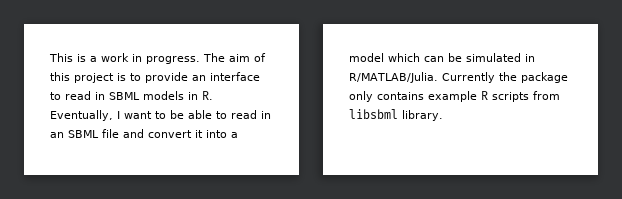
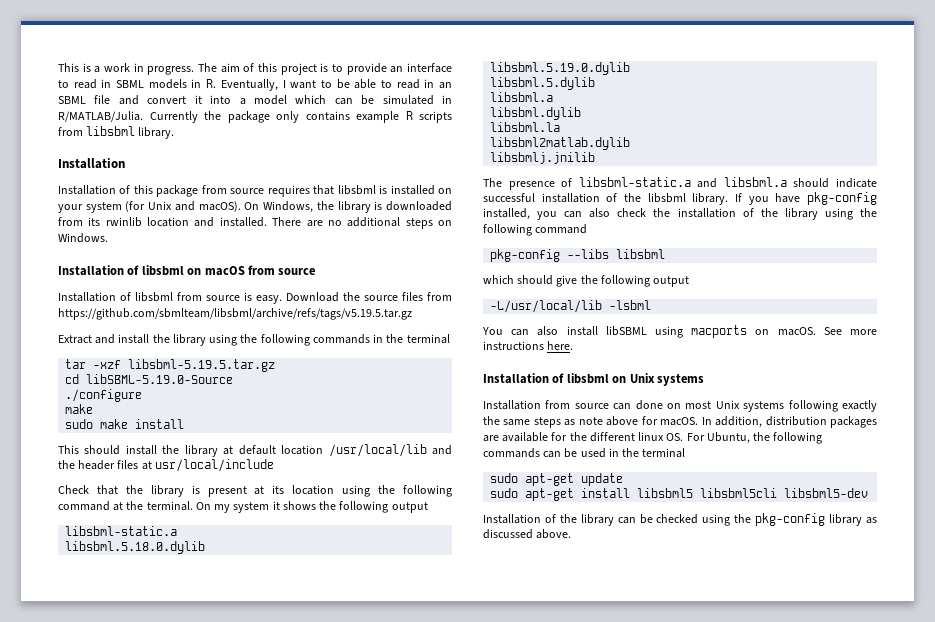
(443, 115) none -> [58,158,125,169] [58,185,452,197] [58,201,453,213] [58,217,453,229] [58,233,108,243] [58,265,316,276] [58,292,452,304] [58,308,412,320] [58,334,450,346] [65,359,276,372] [65,374,234,384] [65,389,143,402] [65,404,94,414] [65,419,185,429] [58,444,452,457] [58,459,274,472] [58,485,452,497] [58,501,428,513] [65,526,178,536] [65,541,206,554] [490,62,631,75] [490,77,596,90] [490,92,554,102] [490,107,582,120] [490,122,561,132] [490,137,631,150] [490,152,596,164] [483,177,877,190] [483,192,877,205] [483,208,877,220] [483,224,588,236] [490,249,666,262] [483,275,690,287] [490,300,652,313] [482,325,877,338] [483,341,574,350] [483,373,704,386] [483,400,877,412] [483,416,877,428] [483,432,823,444] [483,448,686,458] [490,473,624,486] [490,488,869,501] [483,513,877,526] [483,529,572,539] // Installation // Installation of this package from source requires that libsbml is installed on your system (for Unix and macOS). On Windows, the library is downloaded from its rwinlib location and installed. There are no additional steps on Windows. // Installation of libsbml on macOS from source // Installation of libsbml from source is easy. Download the source files from https://github.com/sbmlteam/libsbml/archive/refs/tags/v5.19.5.tar.gz // Extract and install the library using the following commands in the terminal // tar -xzf libsbml-5.19.5.tar.gz // cd libSBML-5.19.0-Source // ./configure // make // sudo make install // This should install the library at default location /usr/local/lib and the header files at usr/local/include // Check that the library is present at its location using the following command at the terminal. On my system it shows the following output // libsbml-static.a // libsbml.5.18.0.dylib // libsbml.5.19.0.dylib // libsbml.5.dylib // libsbml.a // libsbml.dylib // libsbml.la // libsbml2matlab.dylib // libsbmlj.jnilib // The presence of libsbml-static.a and libsbml.a should indicate successful installation of the libsbml library. If you have pkg-config installed, you can also check the installation of the library using the following command // pkg-config --libs libsbml // which should give the following output // -L/usr/local/lib -lsbml // You can also install libSBML using macports on macOS. See more instructions here. // Installation of libsbml on Unix systems // Installation from source can done on most Unix systems following exactly the same steps as note above for macOS. In addition, distribution packages are available for the different linux OS. For Ubuntu, the following commands can be used in the terminal // sudo apt-get update // sudo apt-get install libsbml5 libsbml5cli libsbml5-dev // Installation of the library can be checked using the pkg-config library as discussed above.

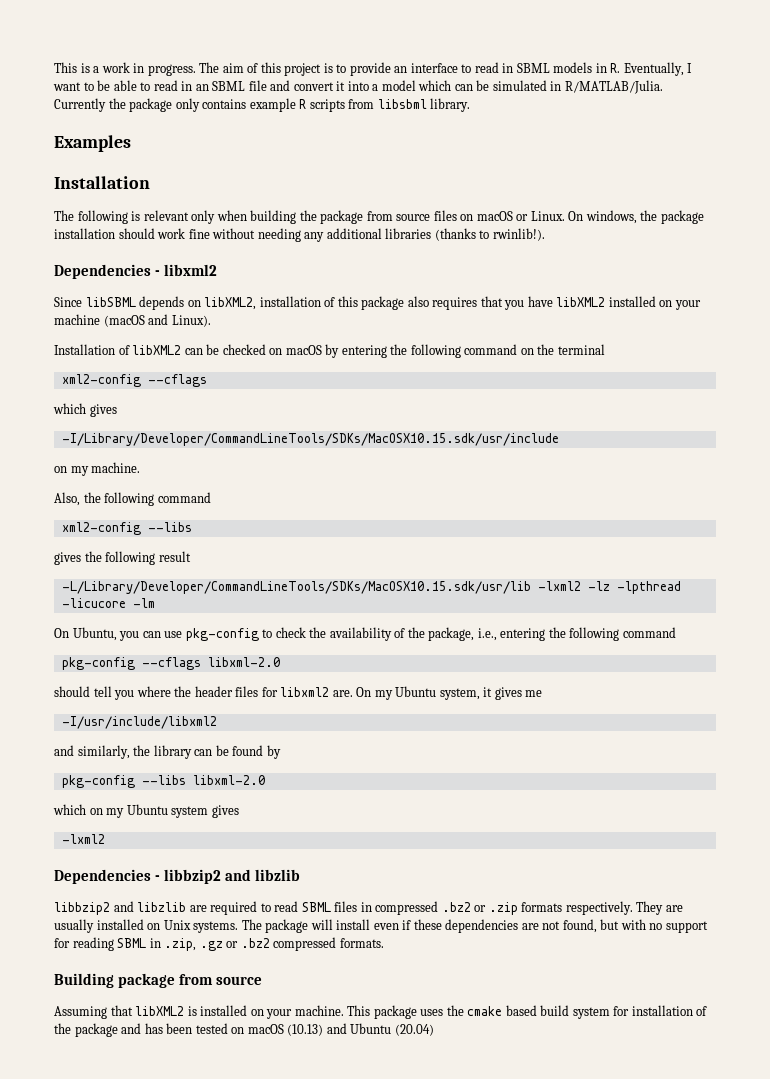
(175, 133) none -> [54,135,131,152] // Examples
[58,185,452,197] [58,201,453,213] [58,217,453,229] [58,233,108,243] [58,265,316,276] [58,292,452,304] [58,308,412,320] [58,334,450,346] [65,359,276,372] [65,374,234,384] [65,389,143,402] [65,404,94,414] [65,419,185,429] [58,444,452,457] [58,459,274,472] [58,485,452,497] [58,501,428,513] [65,526,178,536] [65,541,206,554] [490,62,631,75] [490,77,596,90] [490,92,554,102] [490,107,582,120] [490,122,561,132] [490,137,631,150] [490,152,596,164] [483,177,877,190] [483,192,877,205] [483,208,877,220] [483,224,588,236] [490,249,666,262] [483,275,690,287] [490,300,652,313] [482,325,877,338] [483,341,574,350] [483,373,704,386] [483,400,877,412] [483,416,877,428] [483,432,823,444] [483,448,686,458] [490,473,624,486] [490,488,869,501] [483,513,877,526] [483,529,572,539] Installation of this package from source requires that libsbml is installed on your system (for Unix and macOS). On Windows, the library is downloaded from its rwinlib location and installed. There are no additional steps on Windows. // Installation of libsbml on macOS from source // Installation of libsbml from source is easy. Download the source files from https://github.com/sbmlteam/libsbml/archive/refs/tags/v5.19.5.tar.gz // Extract and install the library using the following commands in the terminal // tar -xzf libsbml-5.19.5.tar.gz // cd libSBML-5.19.0-Source // ./configure // make // sudo make install // This should install the library at default location /usr/local/lib and the header files at usr/local/include // Check that the library is present at its location using the following command at the terminal. On my system it shows the following output // libsbml-static.a // libsbml.5.18.0.dylib // libsbml.5.19.0.dylib // libsbml.5.dylib // libsbml.a // libsbml.dylib // libsbml.la // libsbml2matlab.dylib // libsbmlj.jnilib // The presence of libsbml-static.a and libsbml.a should indicate successful installation of the libsbml library. If you have pkg-config installed, you can also check the installation of the library using the following command // pkg-config --libs libsbml // which should give the following output // -L/usr/local/lib -lsbml // You can also install libSBML using macports on macOS. See more instructions here. // Installation of libsbml on Unix systems // Installation from source can done on most Unix systems following exactly the same steps as note above for macOS. In addition, distribution packages are available for the different linux OS. For Ubuntu, the following commands can be used in the terminal // sudo apt-get update // sudo apt-get install libsbml5 libsbml5cli libsbml5-dev // Installation of the library can be checked using the pkg-config library as discussed above. -> [54,210,704,224] [54,228,545,242] [54,264,218,279] [54,296,701,310] [54,314,211,327] [54,344,605,358] [61,374,207,387] [53,403,117,417] [61,433,559,446] [54,462,141,476] [54,492,211,506] [61,522,192,535] [54,551,191,565] [61,581,681,594] [61,598,155,608] [54,627,676,641] [61,657,280,670] [54,686,543,700] [61,716,217,729] [54,745,281,759] [61,775,265,788] [53,804,239,818] [61,834,105,844] [54,869,301,884] [54,901,683,915] [54,919,708,933] [54,937,384,951] [54,973,263,988] [54,1005,708,1019] [54,1023,434,1037] The following is relevant only when building the package from source files on macOS or Linux. On windows, the package installation should work fine without needing any additional libraries (thanks to rwinlib!). // Dependencies - libxml2 // Since libSBML depends on libXML2, installation of this package also requires that you have libXML2 installed on your machine (macOS and Linux). // Installation of libXML2 can be checked on macOS by entering the following command on the terminal // xml2-config --cflags // which gives // -I/Library/Developer/CommandLineTools/SDKs/MacOSX10.15.sdk/usr/include // on my machine. // Also, the following command // xml2-config --libs // gives the following result // -L/Library/Developer/CommandLineTools/SDKs/MacOSX10.15.sdk/usr/lib -lxml2 -lz -lpthread -licucore -lm // On Ubuntu, you can use pkg-config to check the availability of the package, i.e., entering the following command // pkg-config --cflags libxml-2.0 // should tell you where the header files for libxml2 are. On my Ubuntu system, it gives me // -I/usr/include/libxml2 // and similarly, the library can be found by // pkg-config --libs libxml-2.0 // which on my Ubuntu system gives // -lxml2 // Dependencies - libbzip2 and libzlib // libbzip2 and libzlib are required to read SBML files in compressed .bz2 or .zip formats respectively. They are usually installed on Unix systems. The package will install even if these dependencies are not found, but with no support for reading SBML in .zip, .gz or .bz2 compressed formats. // Building package from source // Assuming that libXML2 is installed on your machine. This package uses the cmake based build system for installation of the package and has been tested on macOS (10.13) and Ubuntu (20.04)

